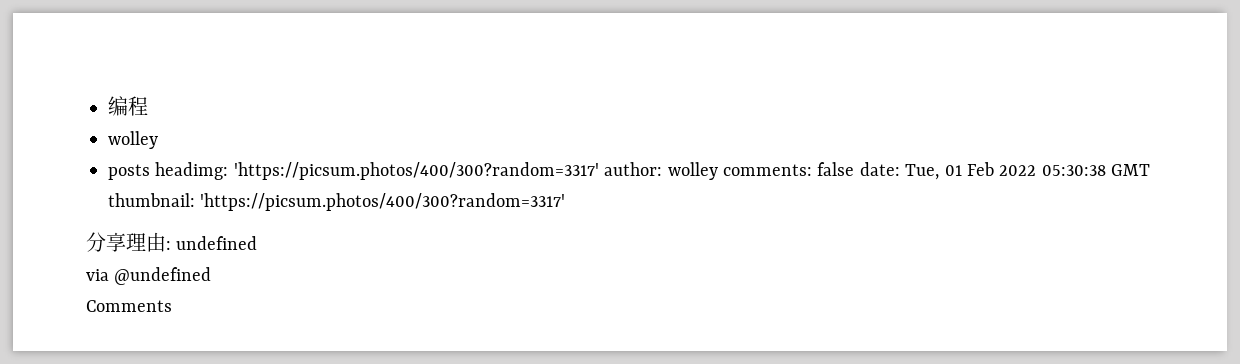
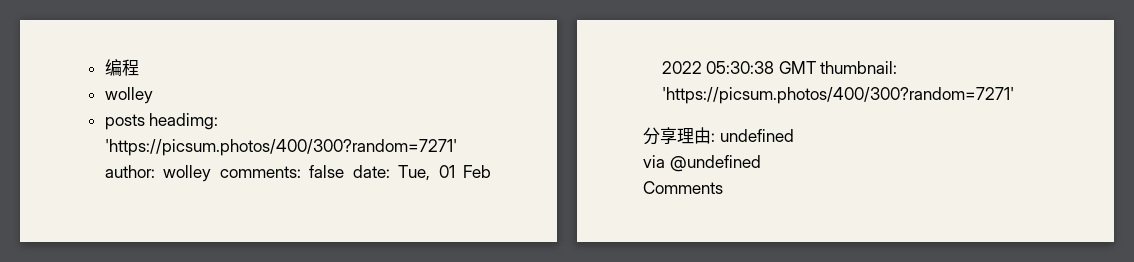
[233,162,599,180] 'https://picsum.photos/400/300?random=3317' -> [104,139,457,156] 'https://picsum.photos/400/300?random=7271'
[200,193,566,211] 'https://picsum.photos/400/300?random=3317' -> [661,87,1014,104] 'https://picsum.photos/400/300?random=7271'

